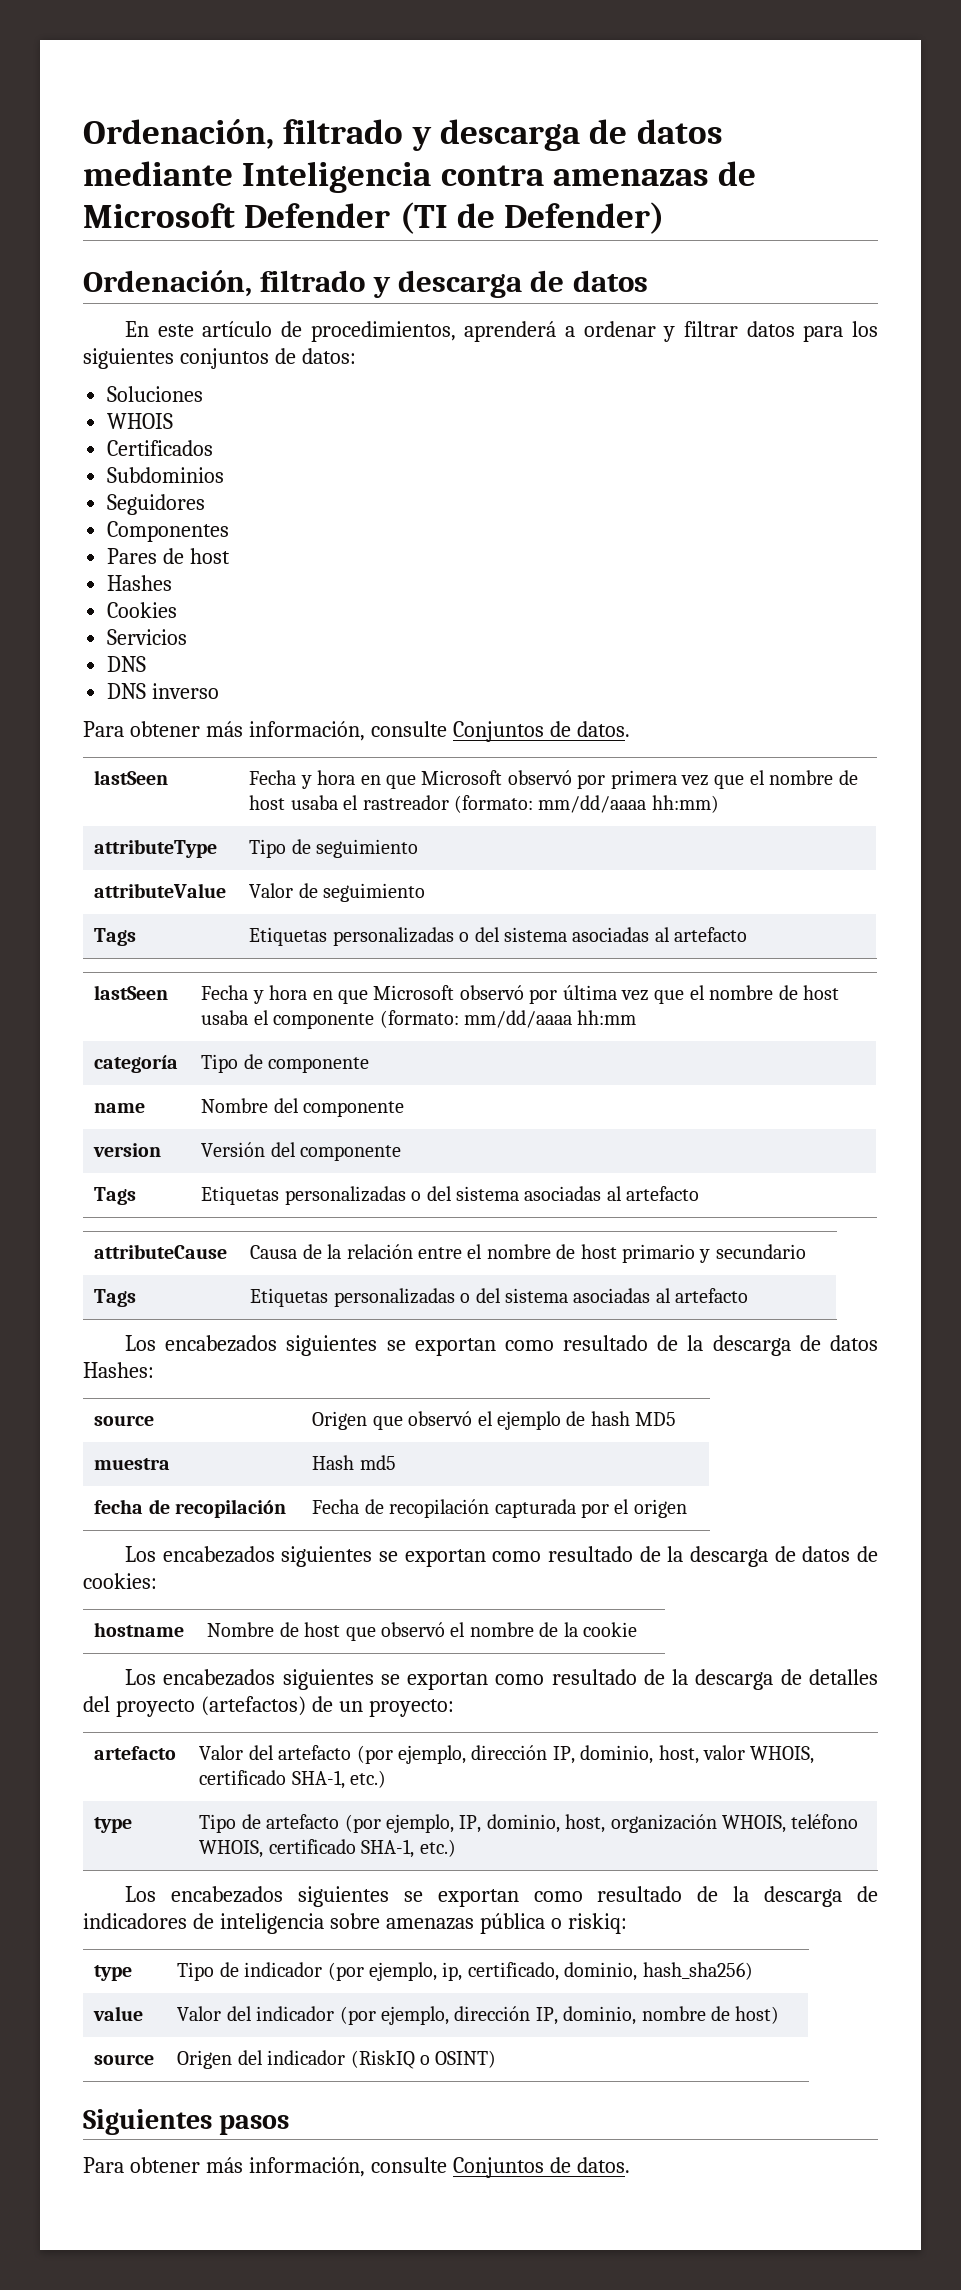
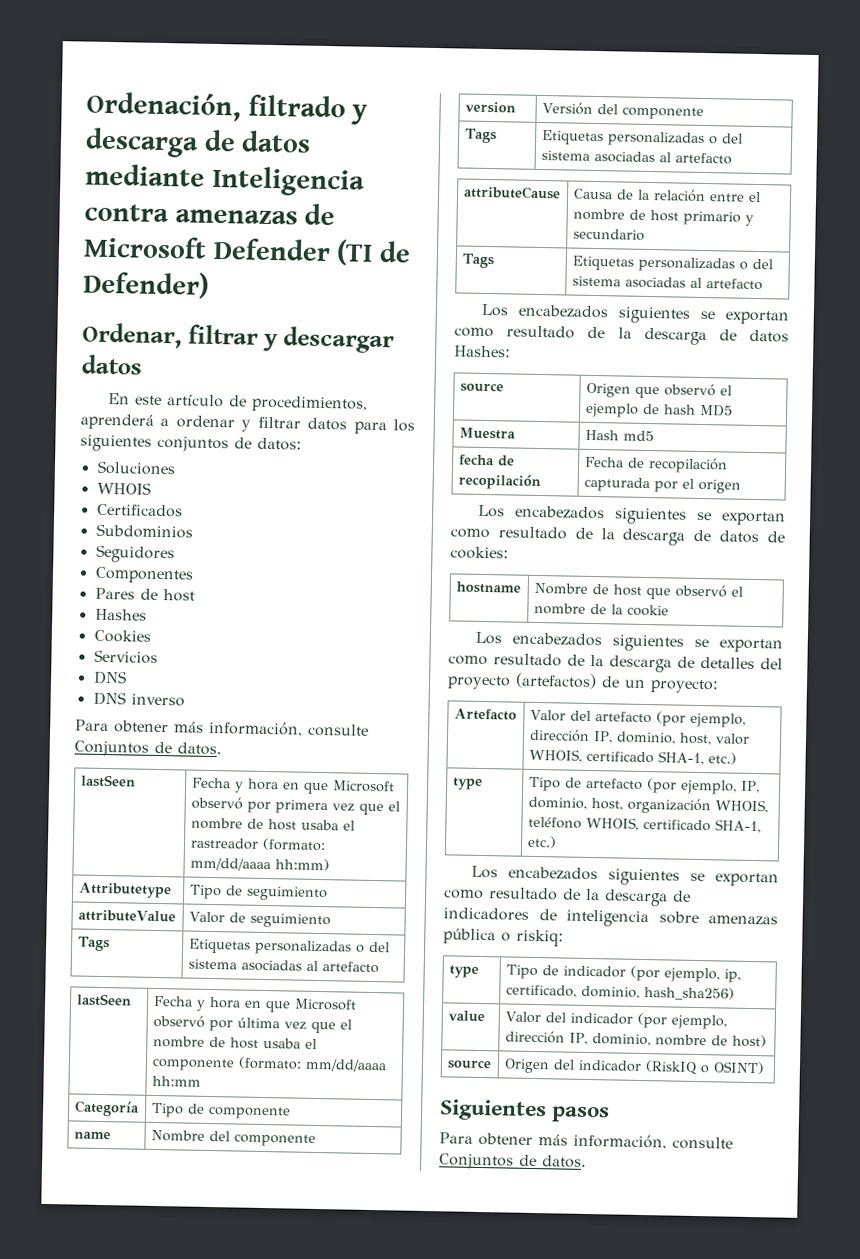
[83,270,565,298] Ordenación, filtrado y descarga de -> [82,322,396,354] Ordenar, filtrar y descargar
[94,839,218,858] attributeType -> [77,882,172,899] Attributetype
[94,1055,179,1073] categoría -> [73,1100,140,1117] Categoría
[94,1458,171,1470] muestra -> [458,427,516,440] Muestra
[94,1746,177,1760] artefacto -> [453,708,517,721] Artefacto

